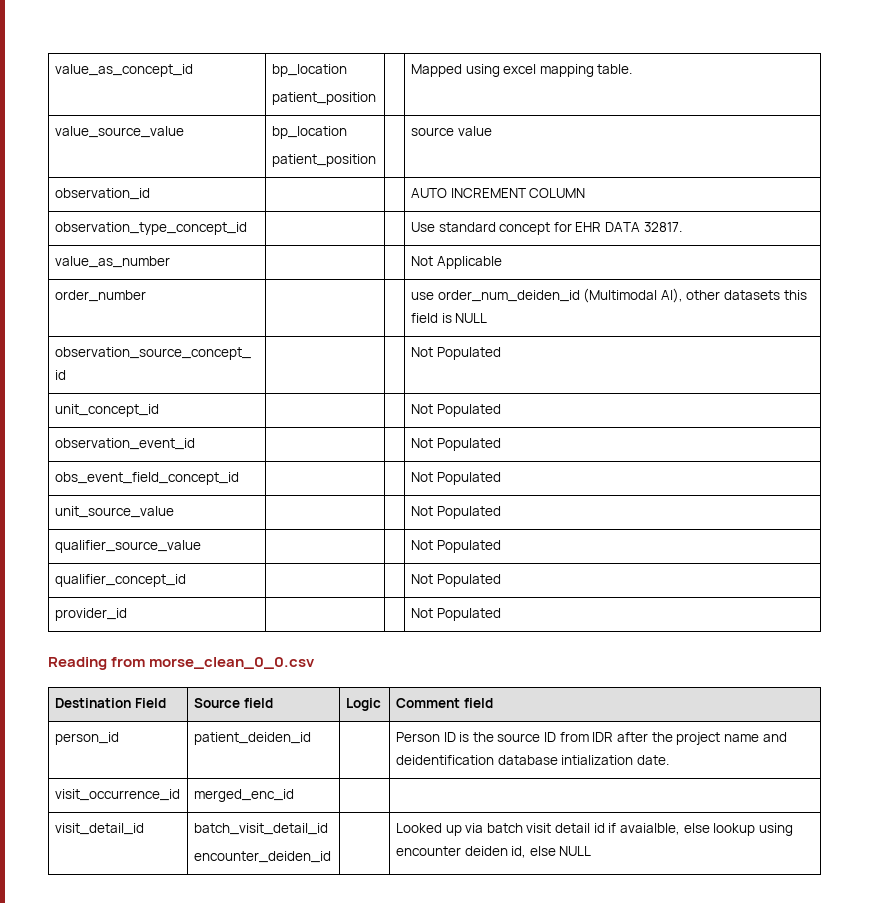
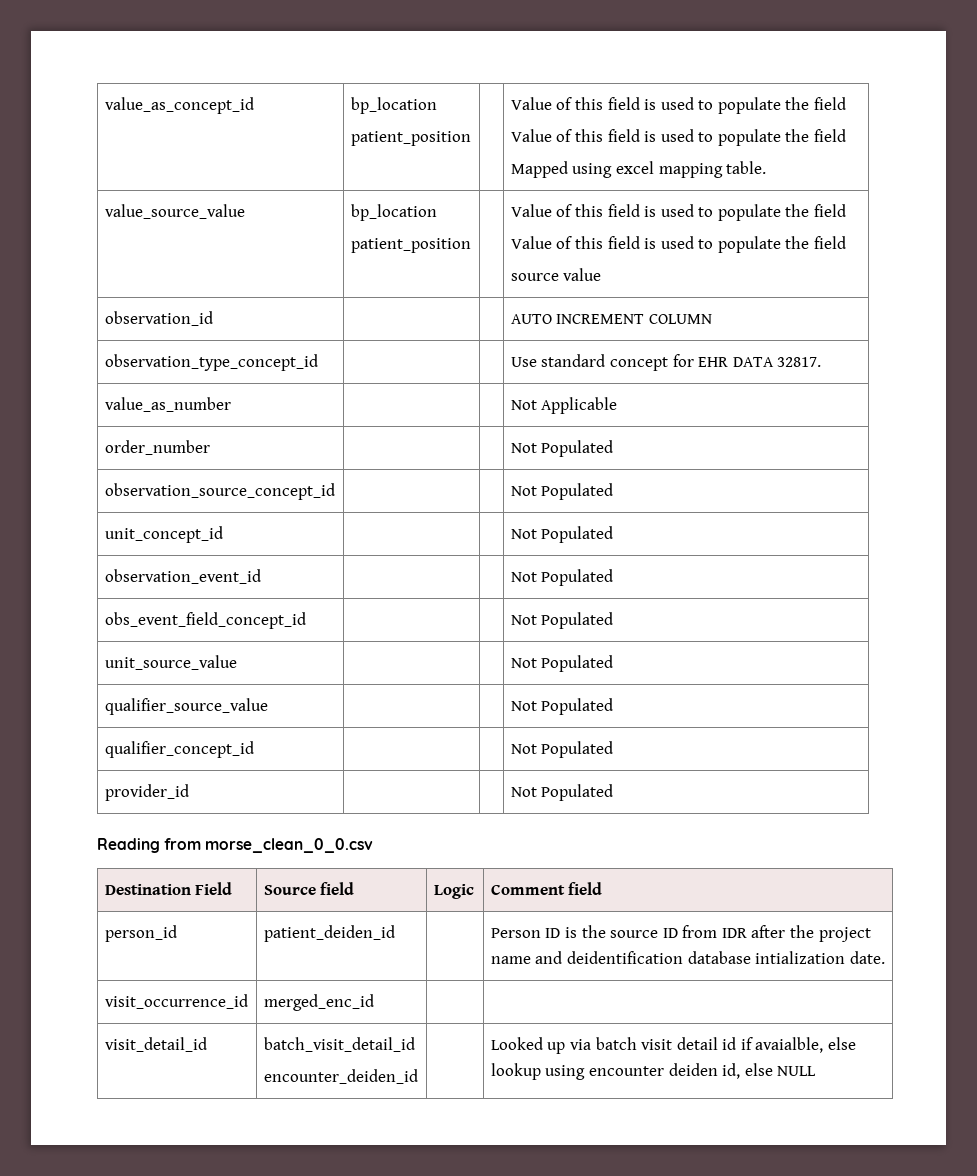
(376, 98) none -> [510,97,847,114] [510,129,847,146] Value of this field is used to populate the field // Value of this field is used to populate the field //
(376, 160) none -> [510,204,847,221] [510,236,847,253] Value of this field is used to populate the field // Value of this field is used to populate the field //
[410,288,807,303] [410,313,488,323] use order_num_deiden_id (Multimodal AI), other datasets this field is NULL -> [510,440,614,457] Not Populated

